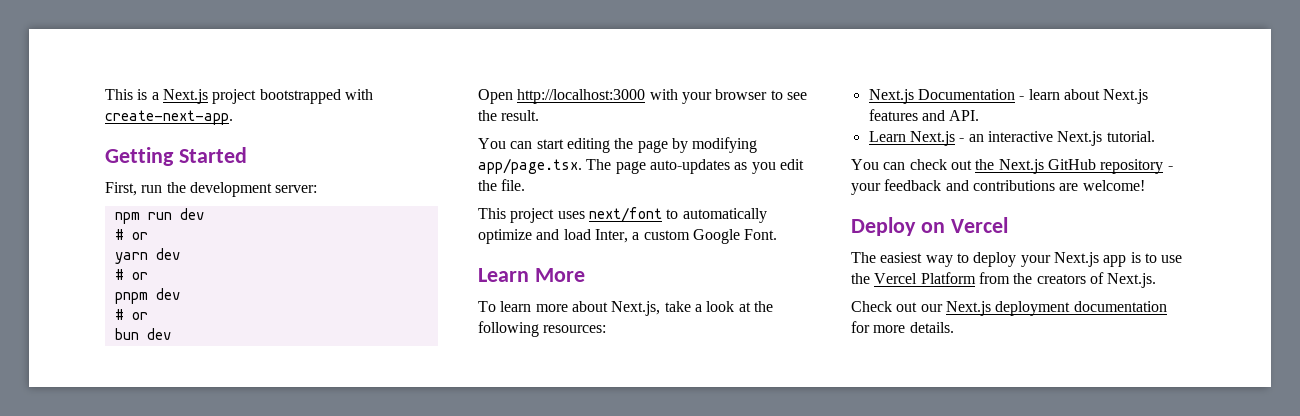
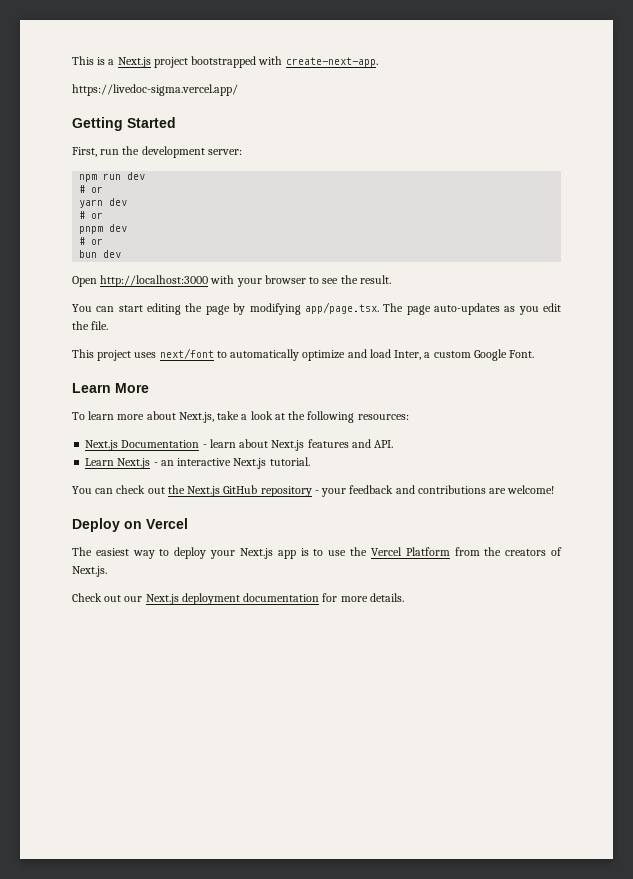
(233, 117) none -> [72,84,238,96] // https://livedoc-sigma.vercel.app/

